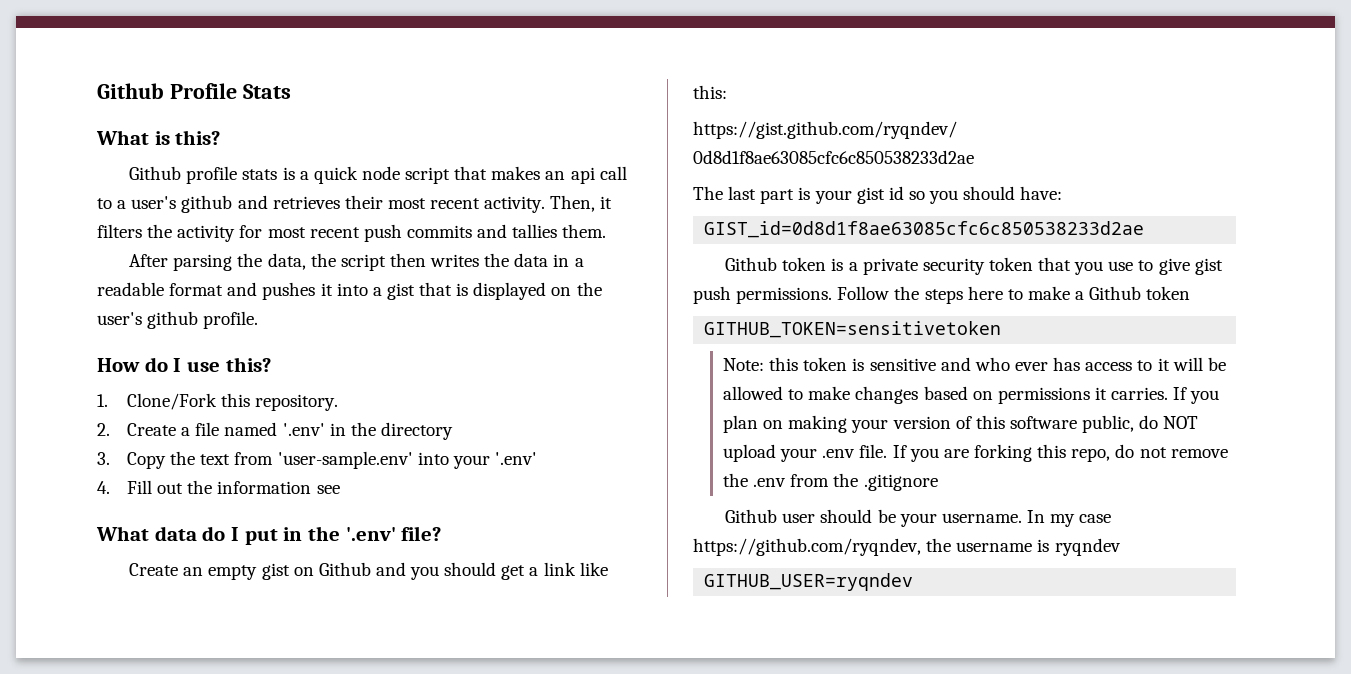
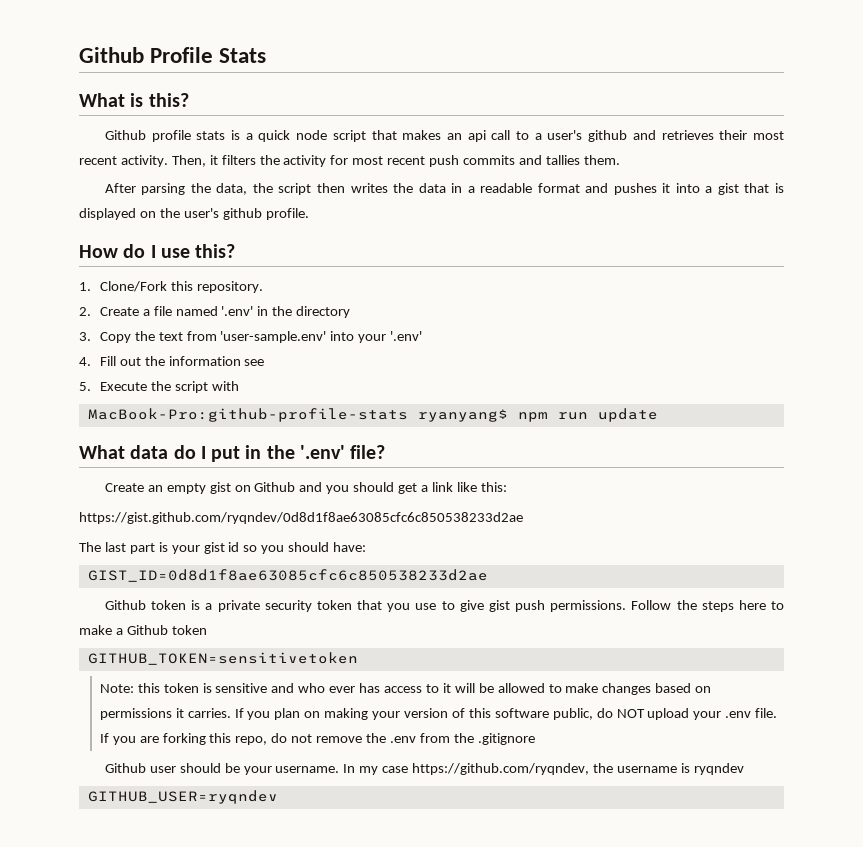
(340, 489) none -> [79,381,239,393] [87,408,658,422] // 5. Execute the script with // MacBook-Pro:github-profile-stats ryanyang$ npm run update
[704,221,1145,238] GIST_id=0d8d1f8ae63085cfc6c850538233d2ae -> [87,569,488,582] GIST_ID=0d8d1f8ae63085cfc6c850538233d2ae

